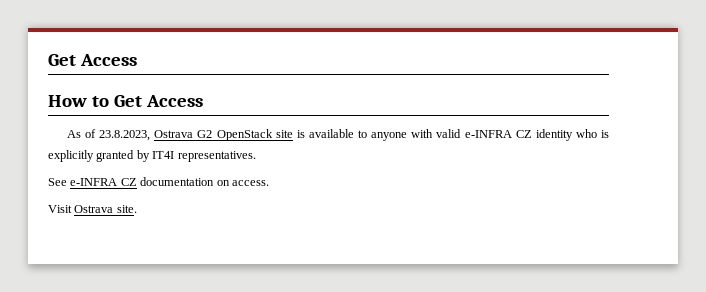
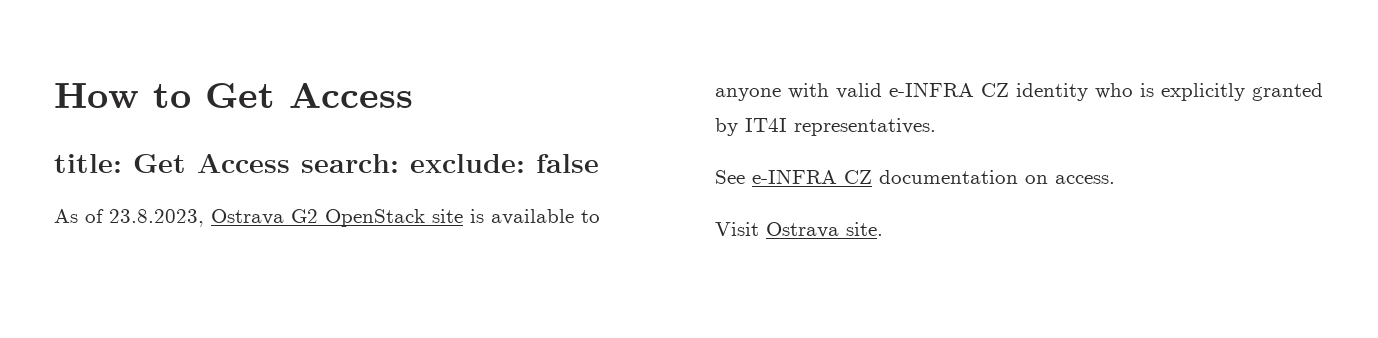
[48,54,138,66] Get Access // -> (54, 95) none
(204, 101) none -> [54,154,599,173] // title: Get Access search: exclude: false

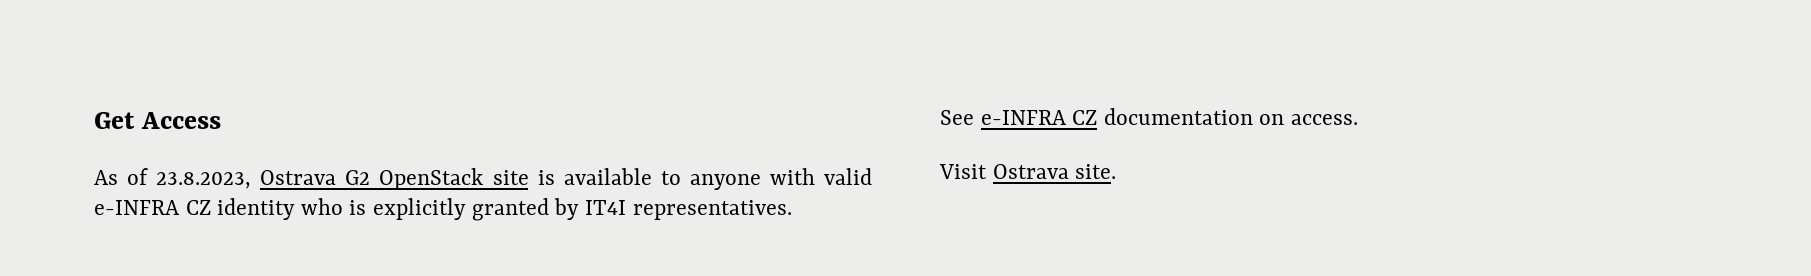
[54,83,413,108] [54,154,599,173] How to Get Access // title: Get Access search: exclude: false -> [94,112,222,129] Get Access

